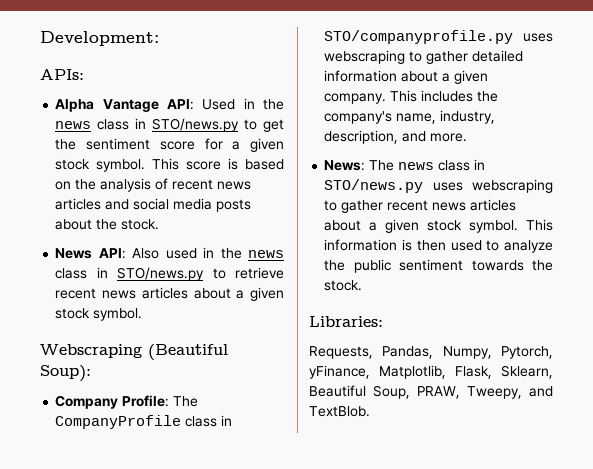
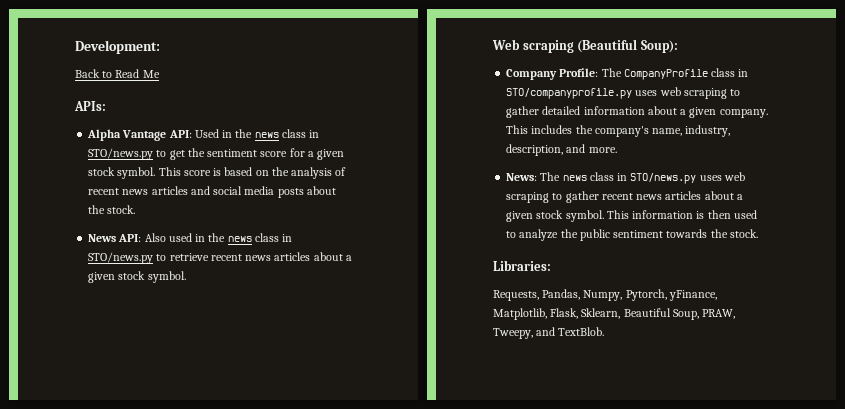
(159, 38) none -> [75,69,160,78] // Back to Read Me
[40,344,142,358] Webscraping -> [492,39,574,53] Web scraping
[324,50,406,64] webscraping -> [659,87,727,99] web scraping
[472,179,553,193] webscraping -> [723,172,745,181] [506,192,550,203] web scraping

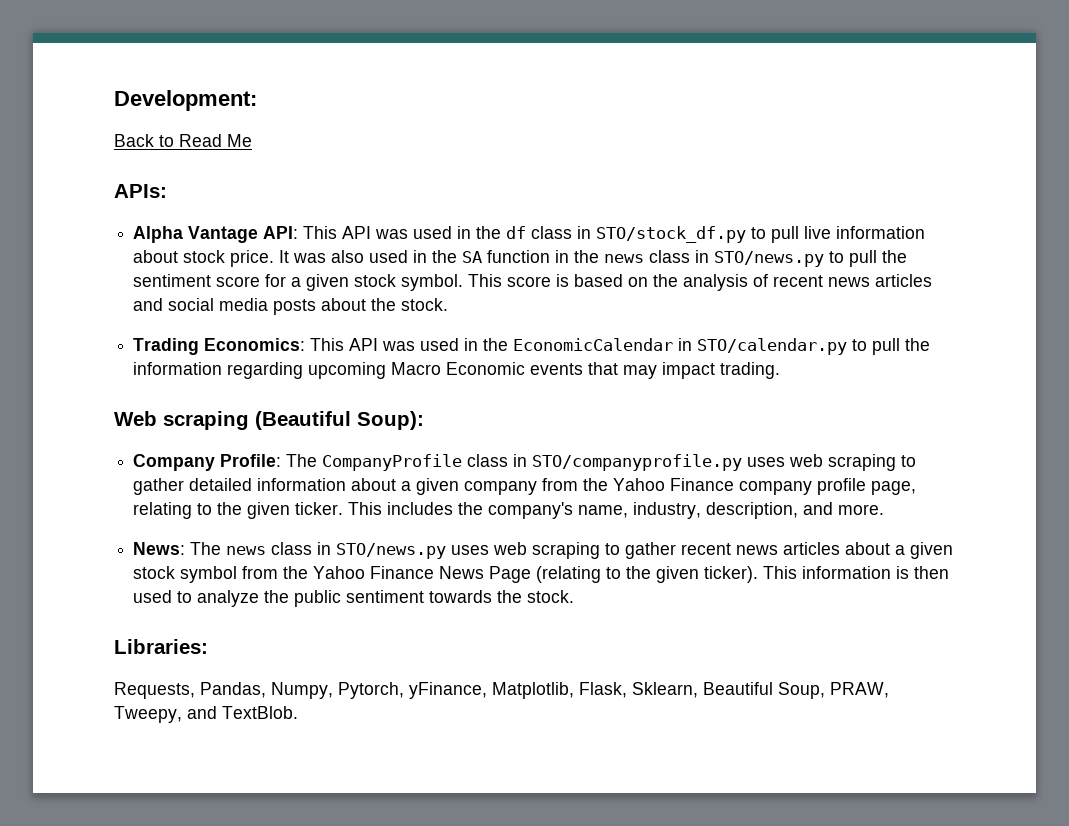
[194,129,320,138] [88,148,185,160] Used in the news class in STO/news.py to get -> [303,226,926,243] [133,250,878,267] This API was used in the df class in STO/stock_df.py to pull live information about stock price. It was also used in the SA function in the news class in STO/news.py to pull
[88,233,293,242] [88,252,352,264] [88,271,186,283] News API: Also used in the news class in STO/news.py to retrieve recent news articles about a given stock symbol. -> [133,338,931,355] [133,362,781,379] Trading Economics: This API was used in the EconomicCalendar in STO/calendar.py to pull the information regarding upcoming Macro Economic events that may impact trading.
[719,109,768,118] company. -> [464,478,917,495] [133,502,344,519] company from the Yahoo Finance company profile page, relating to the given ticker.
[565,210,604,222] symbol. -> [180,566,759,583] symbol from the Yahoo Finance News Page (relating to the given ticker).

